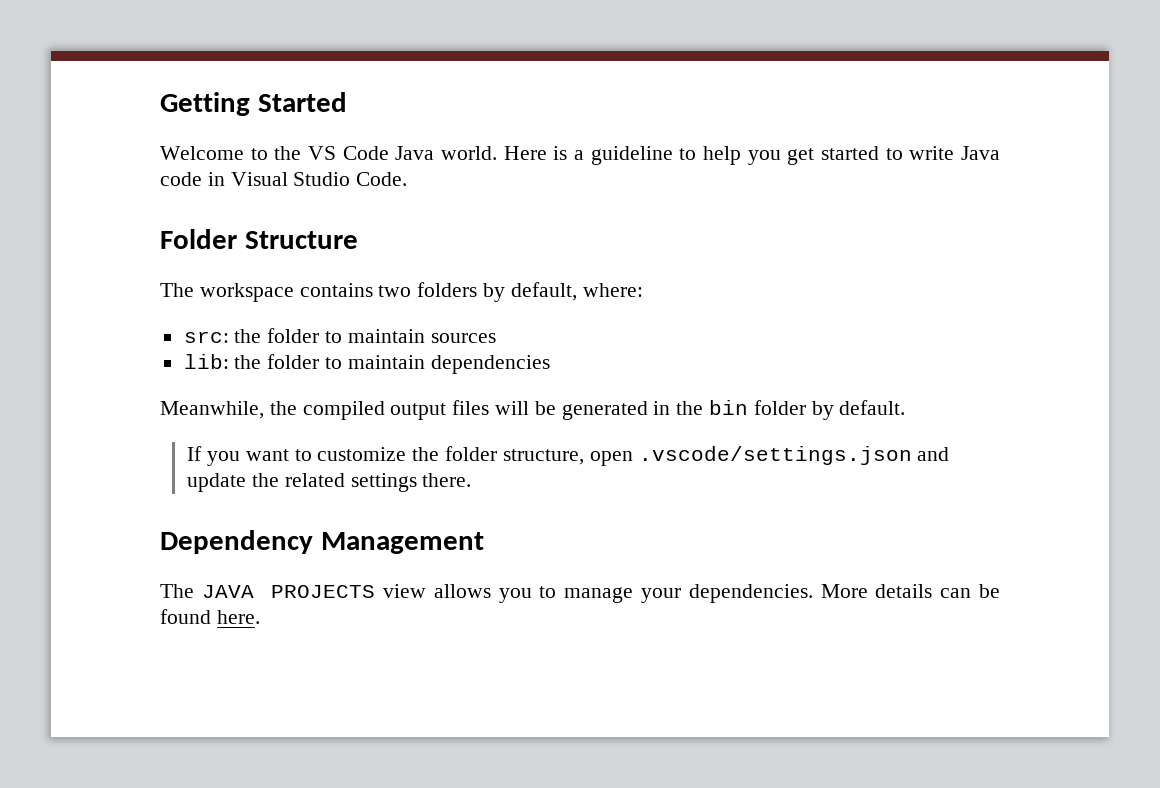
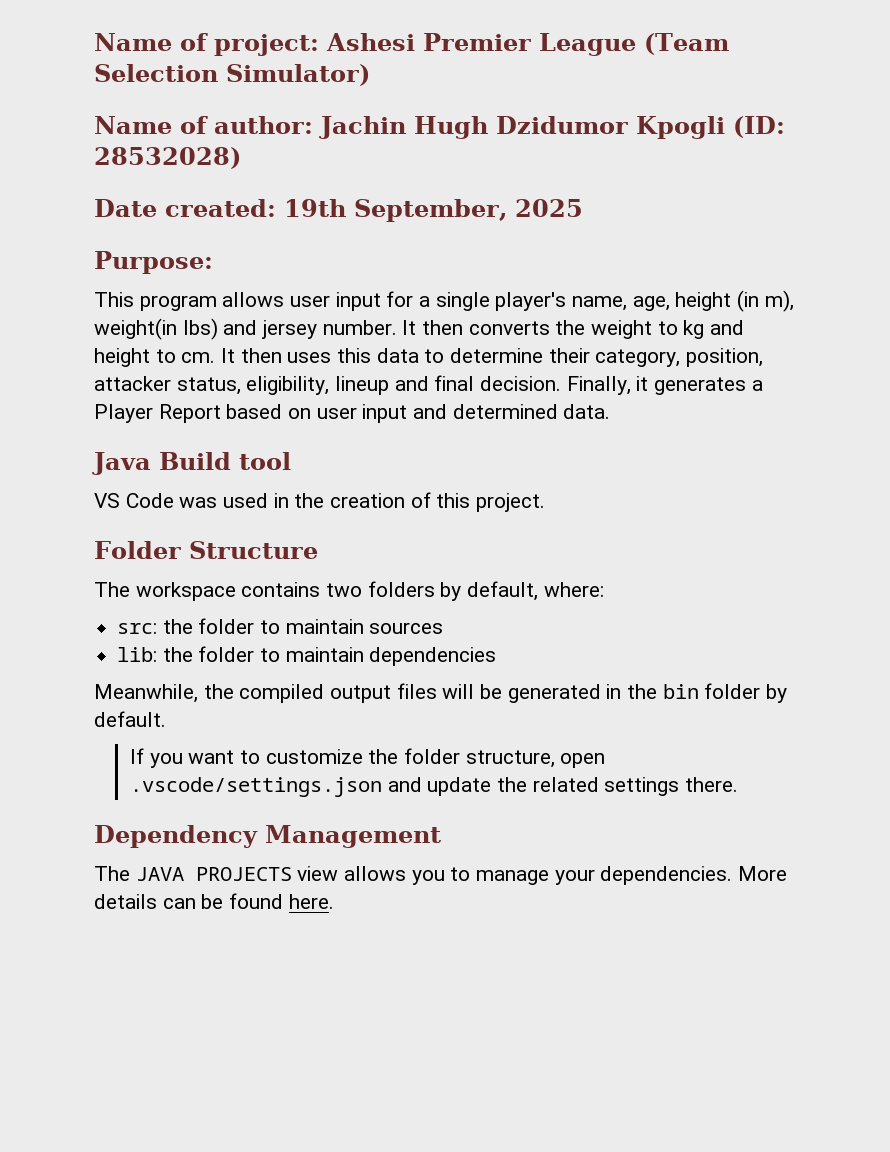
[160,92,347,116] [160,146,1000,165] [160,172,408,186] Getting Started // Welcome to the VS Code Java world. Here is a guideline to help you get started to write Java code in Visual Studio Code. -> [94,33,729,56] [94,64,370,86] [94,116,785,139] [94,147,241,169] [94,199,583,222] [94,251,213,274] [94,290,794,312] [94,318,745,340] [94,348,764,367] [94,375,763,395] [94,404,611,423] [92,452,291,475] [94,492,546,512] Name of project: Ashesi Premier League (Team Selection Simulator) // Name of author: Jachin Hugh Dzidumor Kpogli (ID: 28532028) // Date created: 19th September, 2025 // Purpose: // This program allows user input for a single player's name, age, height (in m), weight(in lbs) and jersey number. It then converts the weight to kg and height to cm. It then uses this data to determine their category, position, attacker status, eligibility, lineup and final decision. Finally, it generates a Player Report based on user input and determined data. // Java Build tool // VS Code was used in the creation of this project.

